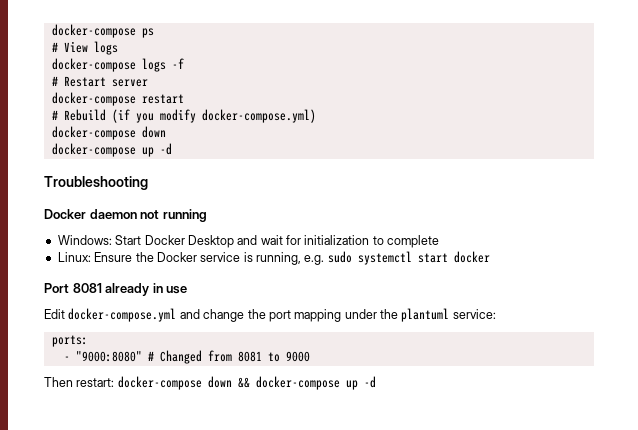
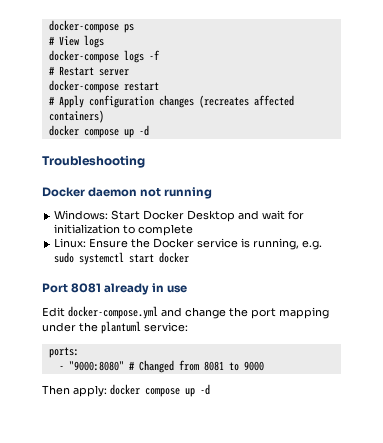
[63,109,316,123] [51,126,166,140] [51,143,136,157] Rebuild (if you modify docker-compose.yml) // docker-compose down // docker-compose -> [58,95,294,108] [48,110,104,123] [48,125,119,138] Apply configuration changes (recreates affected containers) // docker compose
[76,376,340,390] restart: docker-compose down && docker-compose -> [73,384,180,397] apply: docker compose

